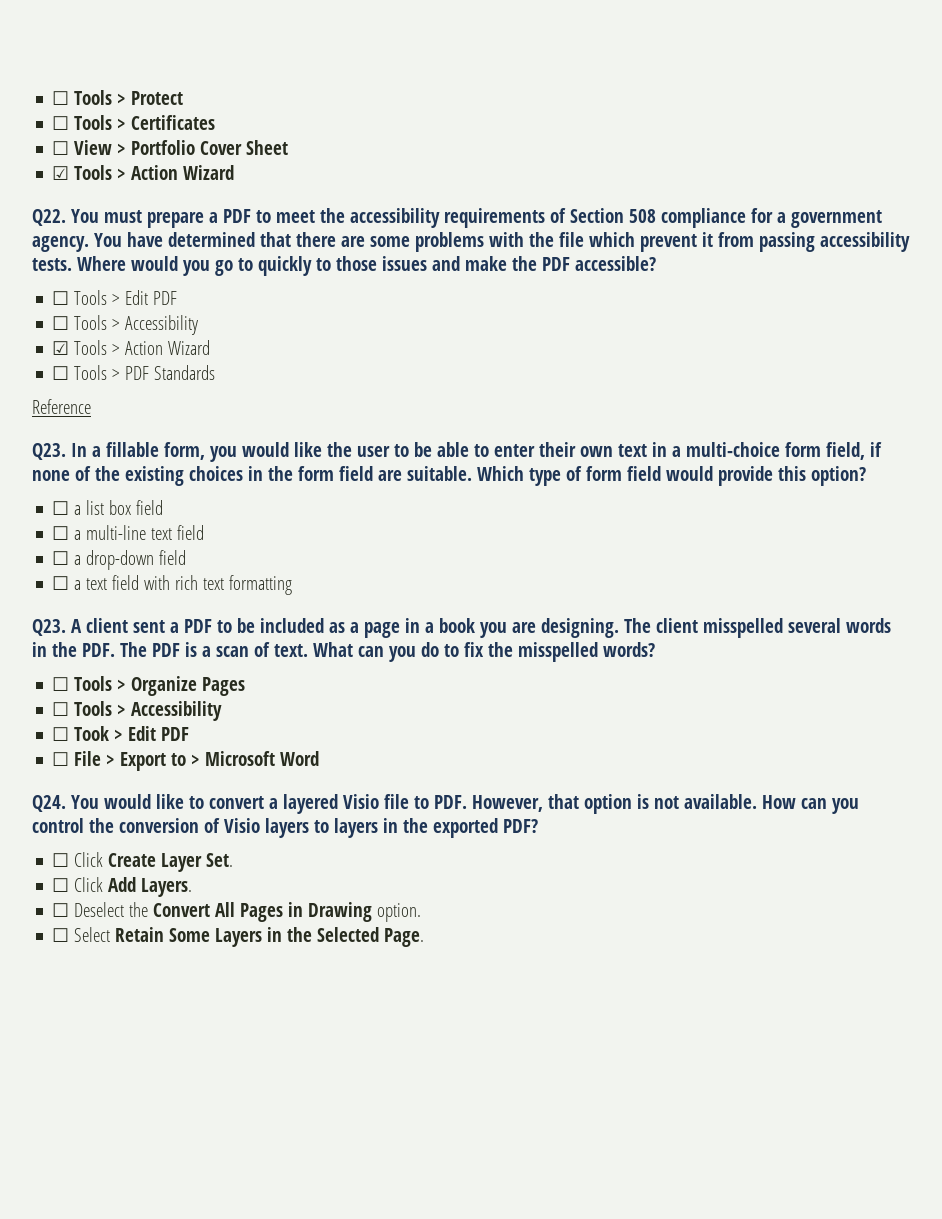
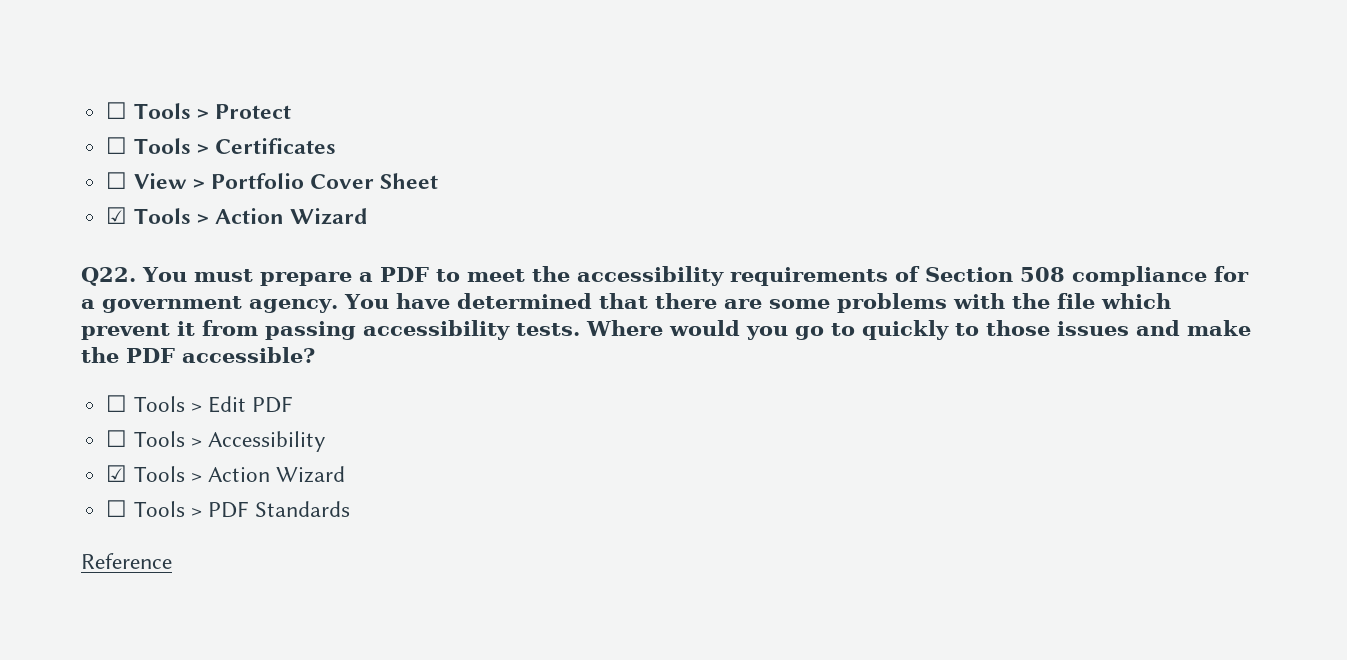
[32,442,882,462] [32,466,866,486] [52,500,164,515] [52,525,205,540] [52,550,187,570] [52,575,293,595] [32,618,891,638] [32,642,655,662] [52,676,246,696] [52,701,223,721] [52,726,190,741] [52,751,320,771] [32,794,859,814] [32,818,538,838] [52,852,234,872] [52,877,193,897] [52,902,422,922] [52,927,425,947] // Q23. In a fillable form, you would like the user to be able to enter their own text in a multi-choice form field, if none of the existing choices in the form field are suitable. Which type of form field would provide this option? // ☐ a list box field // ☐ a multi-line text field // ☐ a drop-down field // ☐ a text field with rich text formatting // Q23. A client sent a PDF to be included as a page in a book you are designing. The client misspelled several words in the PDF. The PDF is a scan of text. What can you do to fix the misspelled words? // ☐ Tools > Organize Pages // ☐ Tools > Accessibility // ☐ Took > Edit PDF // ☐ File > Export to > Microsoft Word // Q24. You would like to convert a layered Visio file to PDF. However, that option is not available. How can you control the conversion of Visio layers to layers in the exported PDF? // ☐ Click Create Layer Set. // ☐ Click Add Layers. // ☐ Deselect the Convert All Pages in Drawing option. // ☐ Select Retain Some Layers in the Selected Page. -> (172, 561) none

